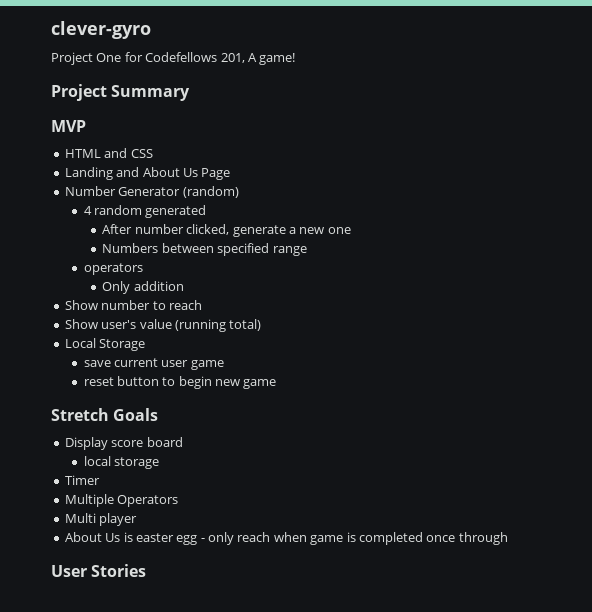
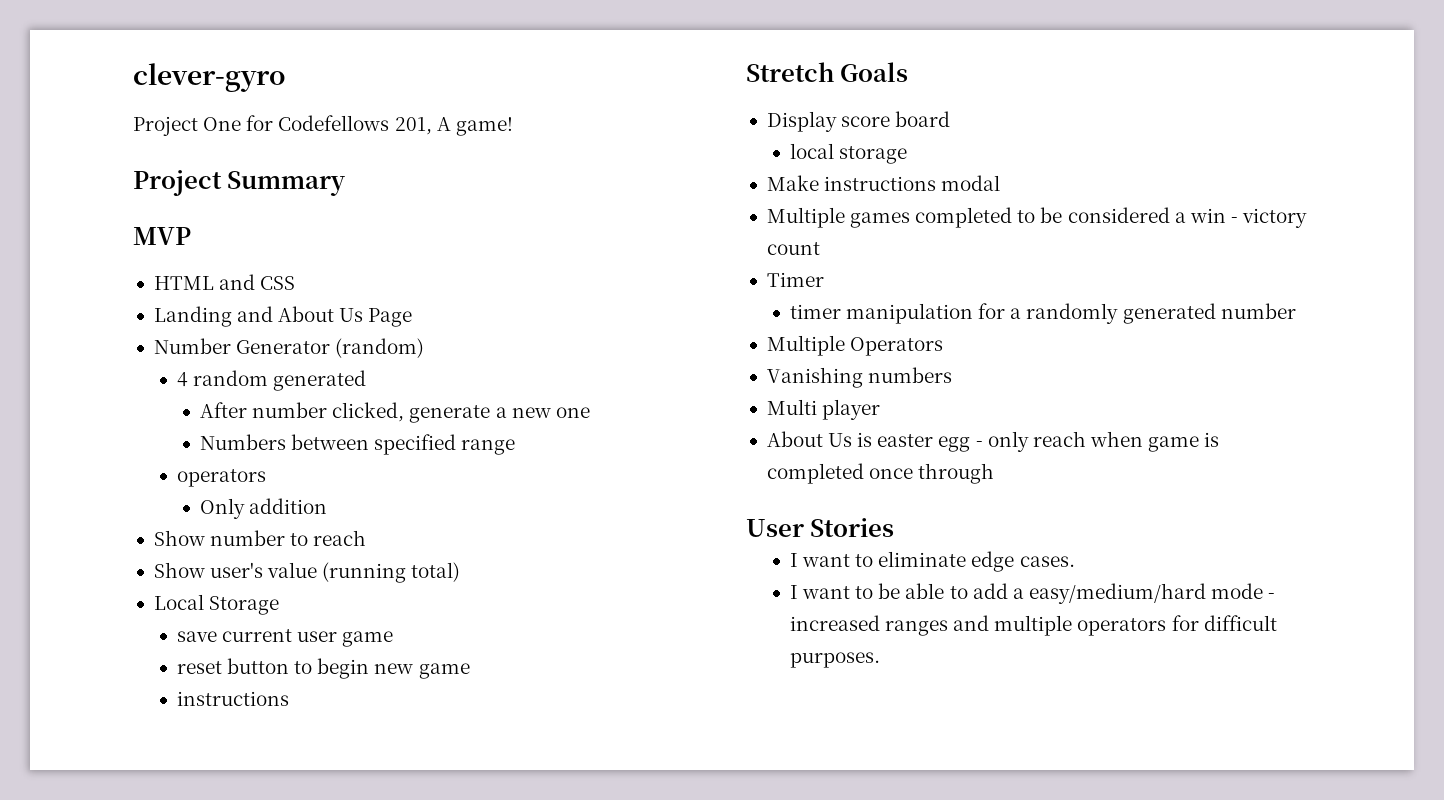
(277, 384) none -> [176,691,289,706] // instructions
[64,475,100,485] Timer -> [766,175,1001,191] [766,207,1308,228] [766,242,820,255] [766,272,824,287] [789,303,1296,324] Make instructions modal // Multiple games completed to be considered a win - victory count // Timer // timer manipulation for a randomly generated number
(179, 501) none -> [766,367,953,388] // Vanishing numbers
(147, 570) none -> [789,551,1075,572] [789,583,1276,604] [789,615,1277,636] [789,652,880,668] // I want to eliminate edge cases. // I want to be able to add a easy/medium/hard mode - increased ranges and multiple operators for difficult purposes.

